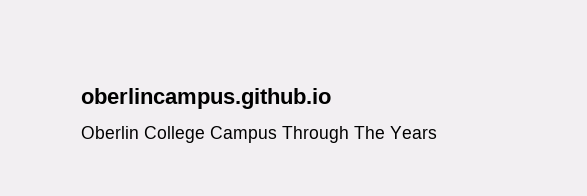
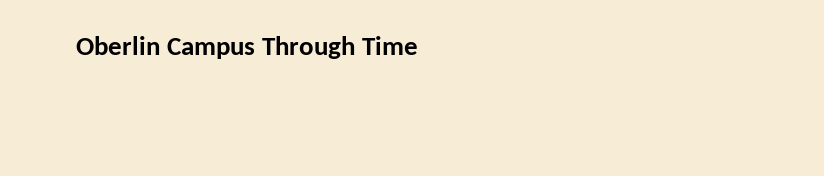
[81,88,331,109] [81,126,437,143] oberlincampus.github.io // Oberlin College Campus Through The Years -> [76,36,419,59] Oberlin Campus Through Time

